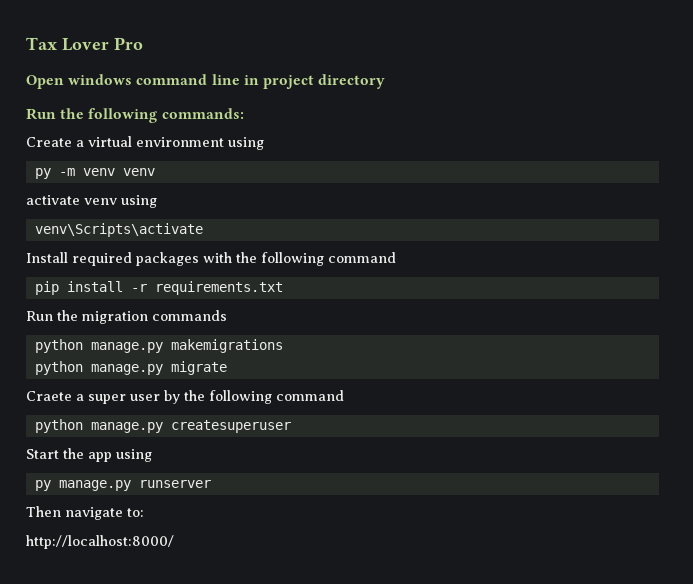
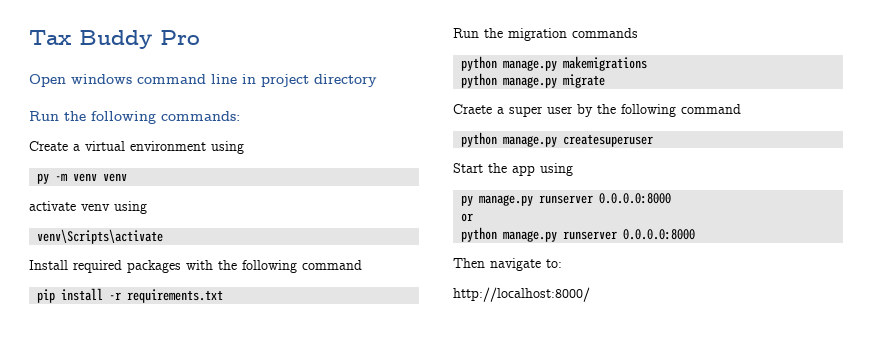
[62,38,109,51] Lover -> [79,30,152,49] Buddy
(211, 484) none -> [599,193,672,204] [461,213,474,222] [461,227,696,242] 0.0.0.0:8000 // or // python manage.py runserver 0.0.0.0:8000

